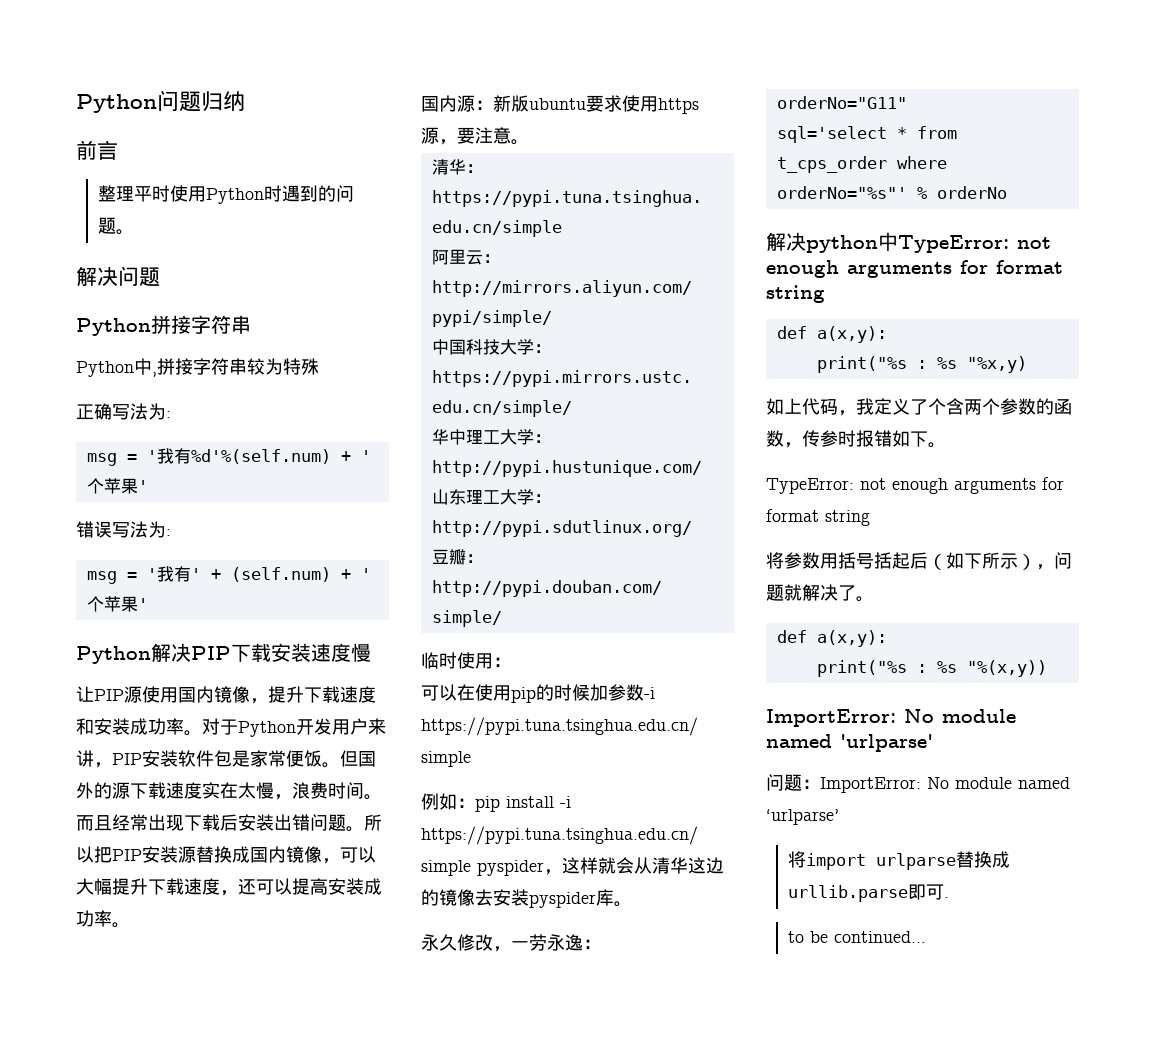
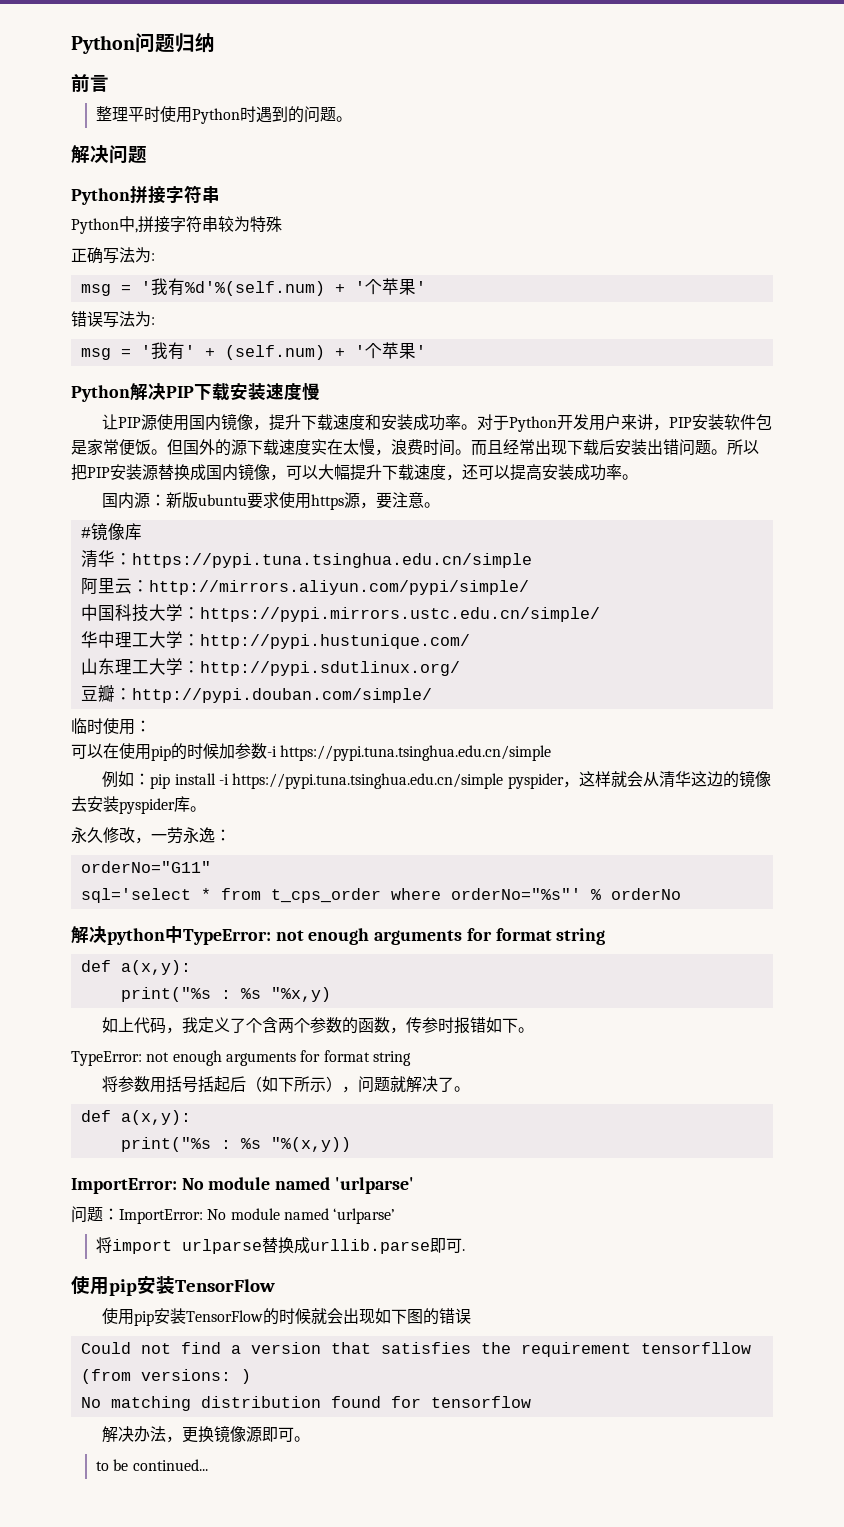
(529, 142) none -> [80,523,142,541] // #镜像库
(950, 897) none -> [71,1276,275,1296] [102,1308,472,1326] [80,1342,751,1357] [80,1369,251,1384] [80,1396,531,1411] [102,1425,311,1443] // 使用pip安装TensorFlow // 使用pip安装TensorFlow的时候就会出现如下图的错误 // Could not find a version that satisfies the requirement tensorfllow (from versions: ) // No matching distribution found for tensorflow // 解决办法，更换镜像源即可。

